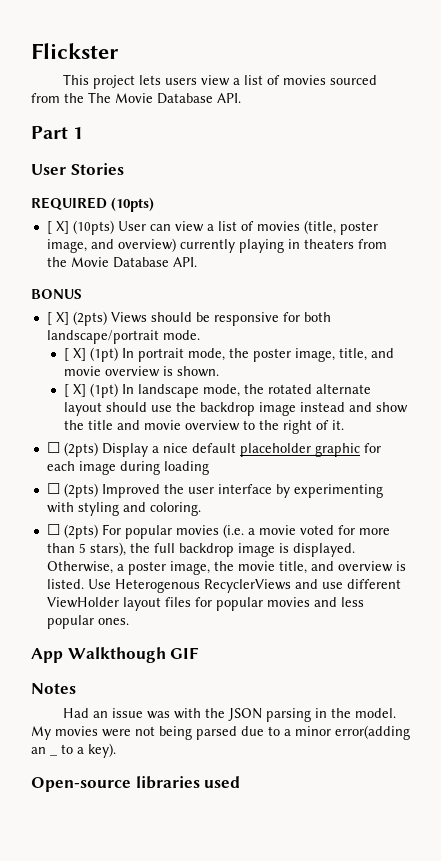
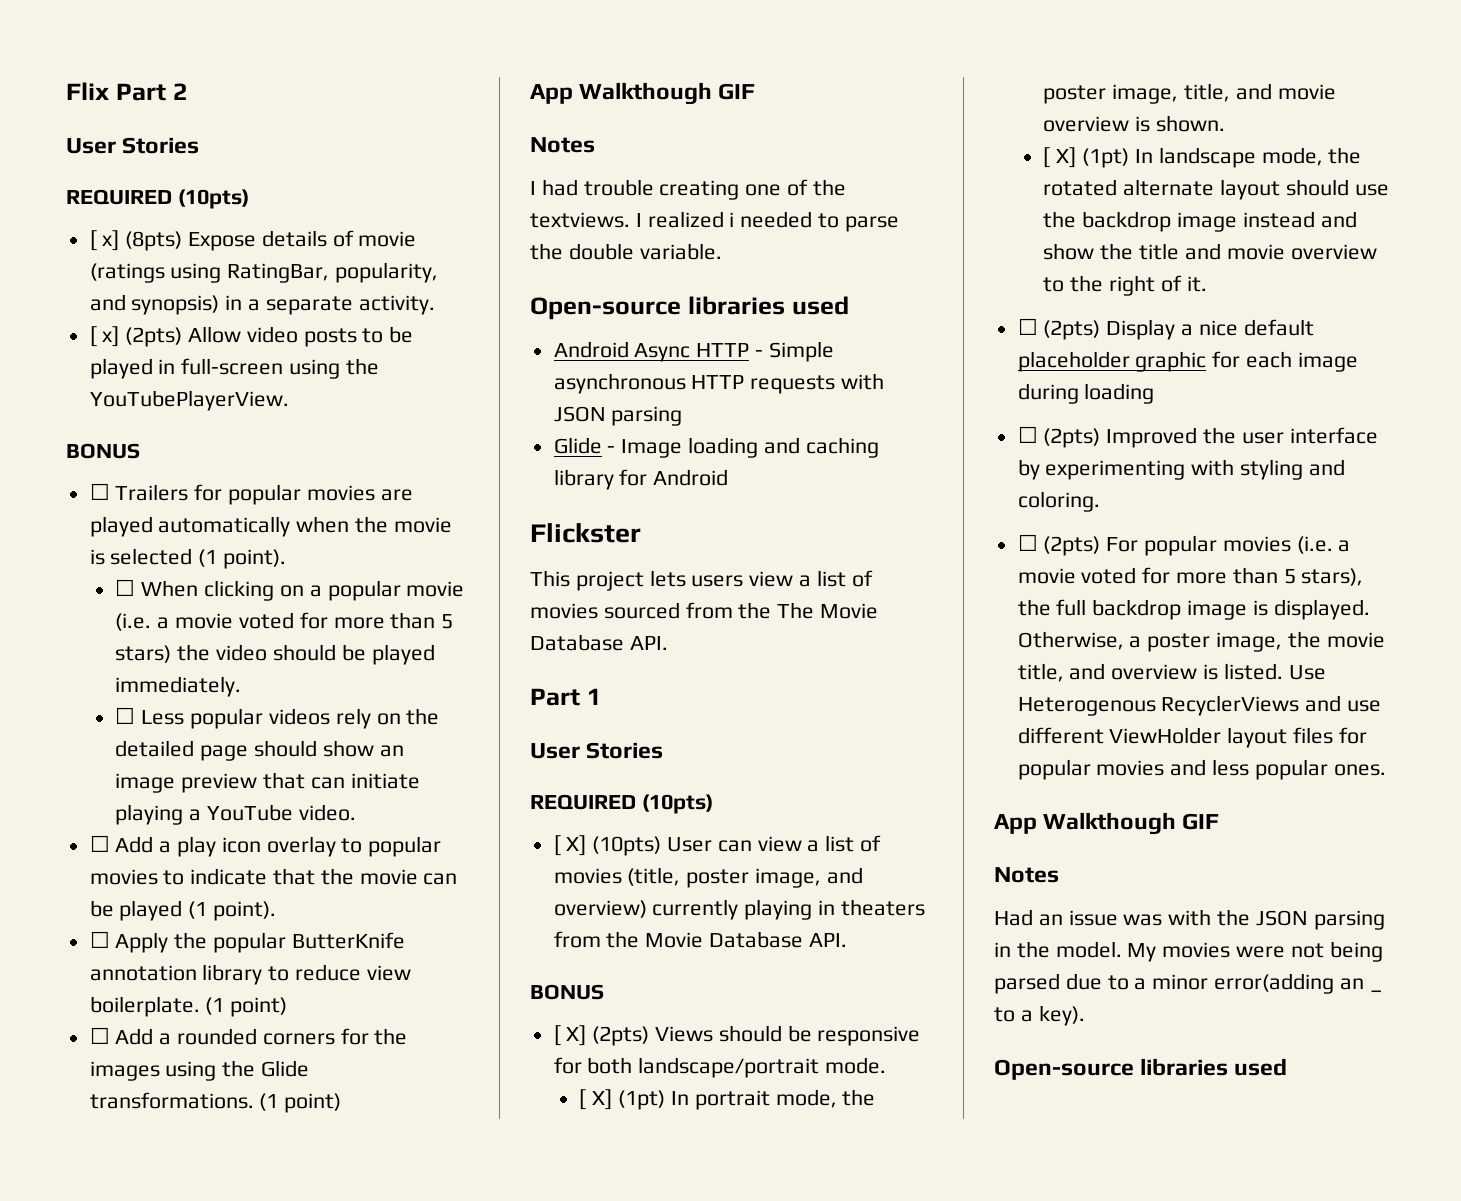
(31, 51) none -> [66,82,188,101] [66,137,200,154] [66,189,249,209] [89,230,417,251] [89,262,439,283] [89,294,435,315] [89,326,414,347] [89,358,379,379] [89,390,289,411] [66,443,140,459] [89,483,413,505] [89,516,452,537] [89,548,287,569] [115,579,465,601] [115,612,454,631] [115,644,435,665] [115,676,242,697] [115,707,440,729] [115,740,404,761] [115,772,420,793] [115,804,356,825] [89,835,442,857] [89,868,458,885] [89,900,277,921] [89,931,405,953] [89,964,411,985] [89,996,288,1017] [89,1027,408,1045] [89,1060,310,1081] [89,1092,342,1113] [530,82,756,105] [530,137,595,153] [530,179,846,200] [530,211,899,232] [530,243,722,260] [530,296,849,320] [553,341,834,362] [553,373,885,394] [553,406,683,426] [553,437,879,458] [553,469,729,490] Flix Part 2 // User Stories // REQUIRED (10pts) // [ x] (8pts) Expose details of movie (ratings using RatingBar, popularity, and synopsis) in a separate activity. // [ x] (2pts) Allow video posts to be played in full-screen using the YouTubePlayerView. // BONUS // ☐ Trailers for popular movies are played automatically when the movie is selected (1 point). // ☐ When clicking on a popular movie (i.e. a movie voted for more than 5 stars) the video should be played immediately. // ☐ Less popular videos rely on the detailed page should show an image preview that can initiate playing a YouTube video. // ☐ Add a play icon overlay to popular movies to indicate that the movie can be played (1 point). // ☐ Apply the popular ButterKnife annotation library to reduce view boilerplate. (1 point) // ☐ Add a rounded corners for the images using the Glide transformations. (1 point) // App Walkthough GIF // Notes // I had trouble creating one of the textviews. I realized i needed to parse the double variable. // Open-source libraries used // Android Async HTTP - Simple asynchronous HTTP requests with JSON parsing // Glide - Image loading and caching library for Android //

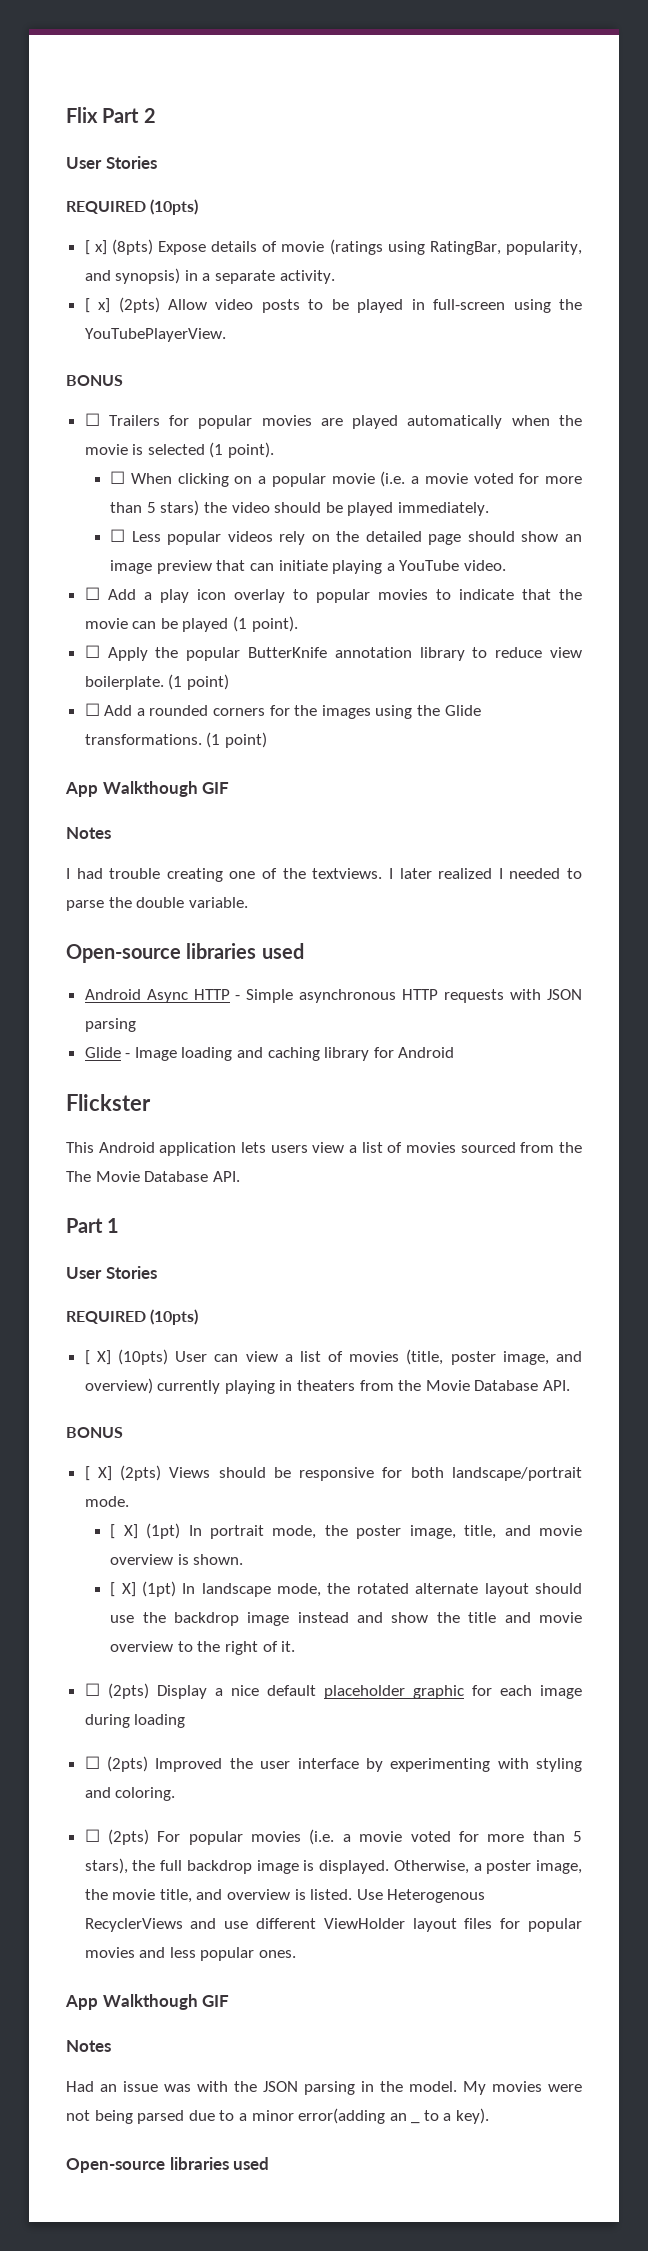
[647,211,735,228] realized i -> [399,868,503,879] later realized I
[575,571,644,591] project -> [98,1142,237,1156] Android application

